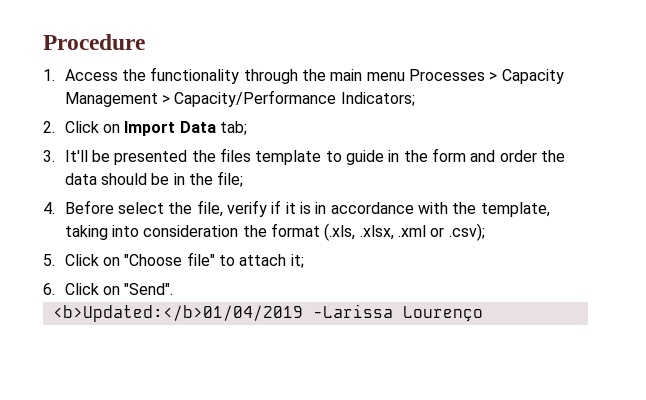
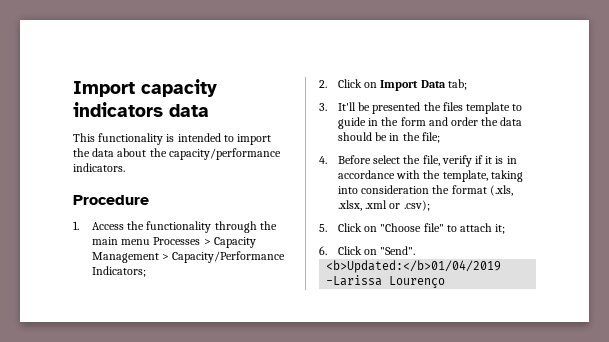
(43, 42) none -> [73,79,217,97] [73,102,209,117] [73,133,272,145] [73,148,281,160] [73,163,125,172] Import capacity indicators data // This functionality is intended to import the data about the capacity/performance indicators. //

